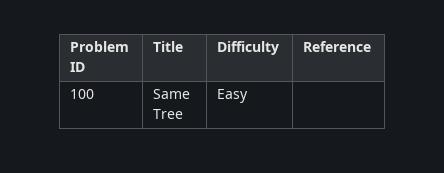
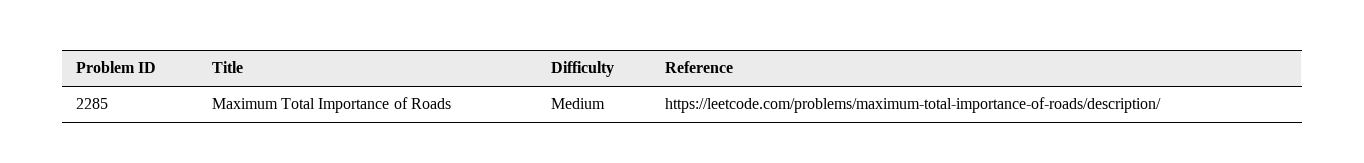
[70,89,95,99] [153,89,191,99] [153,109,184,119] [217,89,249,103] 100 | Same Tree | Easy | -> [75,98,108,109] [211,97,452,113] [550,98,605,109] [664,97,1161,113] 2285 | Maximum Total Importance of Roads | Medium | https://leetcode.com/problems/maximum-total-importance-of-roads/description/

